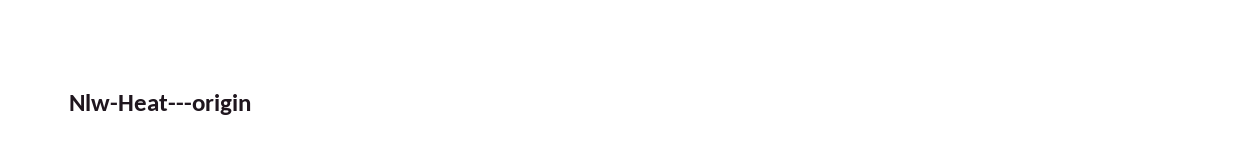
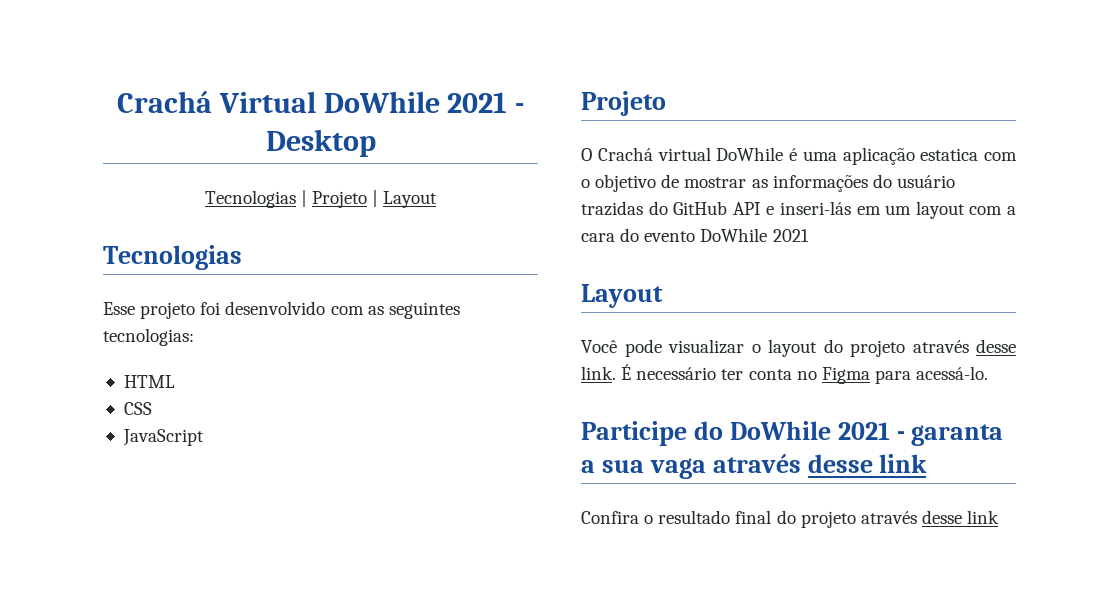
[69,94,251,115] Nlw-Heat---origin -> [116,91,525,113] [265,129,376,157] [204,190,438,208] [103,245,242,270] [103,301,460,319] [103,328,194,346] [123,375,175,388] [123,402,152,415] [122,429,204,446] [581,91,666,116] [581,147,1017,165] [581,174,955,192] [581,201,1017,219] [581,228,809,242] [581,284,663,308] [581,339,1016,357] [581,364,989,384] [581,421,1004,446] [581,454,928,479] [581,510,1000,528] Crachá Virtual DoWhile 2021 - Desktop // Tecnologias | Projeto | Layout // Tecnologias // Esse projeto foi desenvolvido com as seguintes tecnologias: // HTML // CSS // JavaScript // Projeto // O Crachá virtual DoWhile é uma aplicação estatica com o objetivo de mostrar as informações do usuário trazidas do GitHub API e inseri-lás em um layout com a cara do evento DoWhile 2021 // Layout // Você pode visualizar o layout do projeto através desse link. É necessário ter conta no Figma para acessá-lo. // Participe do DoWhile 2021 - garanta a sua vaga através desse link // Confira o resultado final do projeto através desse link

